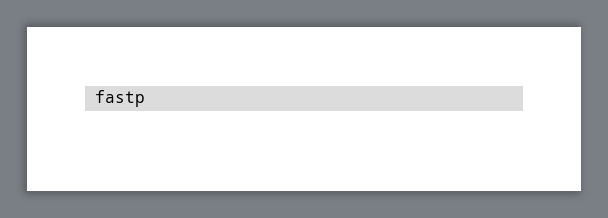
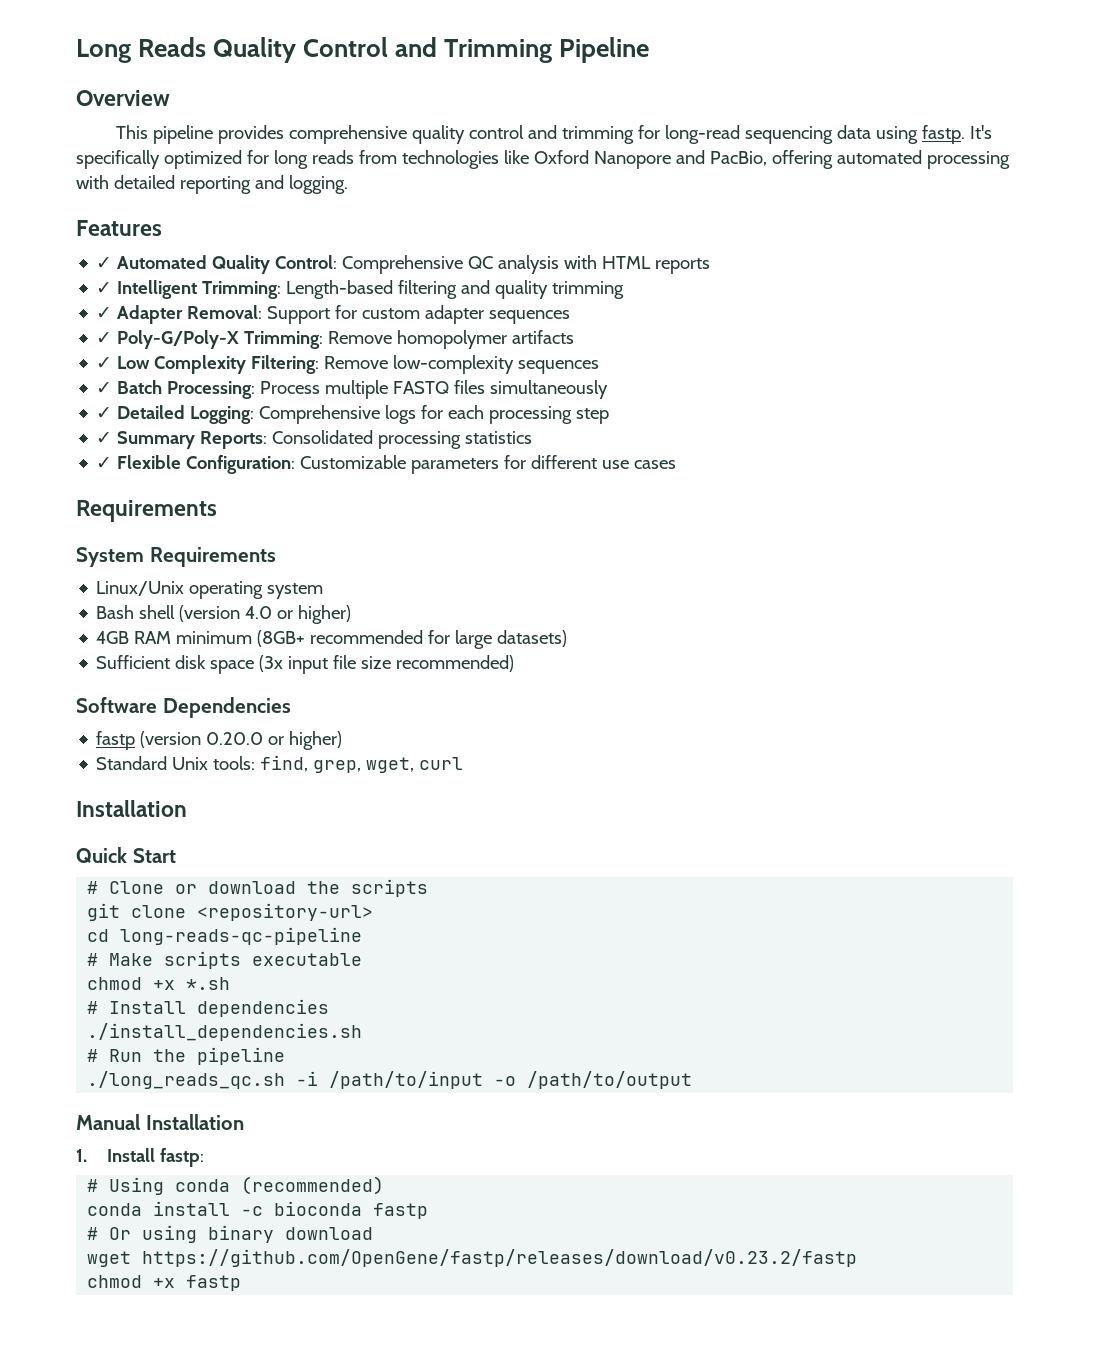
(94, 98) none -> [76,37,650,63] [76,90,170,106] [115,125,992,144] [76,150,1010,169] [76,175,348,194] [76,220,162,236] [96,255,711,274] [96,280,625,299] [96,305,571,324] [96,330,575,349] [96,355,600,374] [96,380,609,399] [96,405,610,424] [96,430,533,449] [96,455,677,474] [76,500,217,522] [76,547,276,567] [96,581,324,599] [96,605,352,624] [96,630,568,649] [96,655,515,674] [76,697,291,718] [96,731,343,750] [96,755,464,773] [76,800,187,817] [76,847,176,863] [87,879,429,897] [87,903,374,921] [87,927,363,945] [87,951,363,969] [87,977,231,990] [87,999,330,1017] [87,1023,363,1041] [87,1047,286,1065] [87,1071,693,1089] [76,1114,244,1130] [76,1148,205,1167] [87,1176,385,1195] [87,1201,429,1219] [87,1225,374,1243] [87,1249,858,1267] [87,1275,176,1288] Long Reads Quality Control and Trimming Pipeline // Overview // This pipeline provides comprehensive quality control and trimming for long-read sequencing data using fastp. It's specifically optimized for long reads from technologies like Oxford Nanopore and PacBio, offering automated processing with detailed reporting and logging. // Features // ✓ Automated Quality Control: Comprehensive QC analysis with HTML reports // ✓ Intelligent Trimming: Length-based filtering and quality trimming // ✓ Adapter Removal: Support for custom adapter sequences // ✓ Poly-G/Poly-X Trimming: Remove homopolymer artifacts // ✓ Low Complexity Filtering: Remove low-complexity sequences // ✓ Batch Processing: Process multiple FASTQ files simultaneously // ✓ Detailed Logging: Comprehensive logs for each processing step // ✓ Summary Reports: Consolidated processing statistics // ✓ Flexible Configuration: Customizable parameters for different use cases // Requirements // System Requirements // Linux/Unix operating system // Bash shell (version 4.0 or higher) // 4GB RAM minimum (8GB+ recommended for large datasets) // Sufficient disk space (3x input file size recommended) // Software Dependencies // fastp (version 0.20.0 or higher) // Standard Unix tools: find, grep, wget, curl // Installation // Quick Start // # Clone or download the scripts // git clone <repository-url> // cd long-reads-qc-pipeline // # Make scripts executable // chmod +x *.sh // # Install dependencies // ./install_dependencies.sh // # Run the pipeline // ./long_reads_qc.sh -i /path/to/input -o /path/to/output // Manual Installation // 1. Install fastp: // # Using conda (recommended) // conda install -c bioconda fastp // # Or using binary download // wget https://github.com/OpenGene/fastp/releases/download/v0.23.2/fastp // chmod +x

